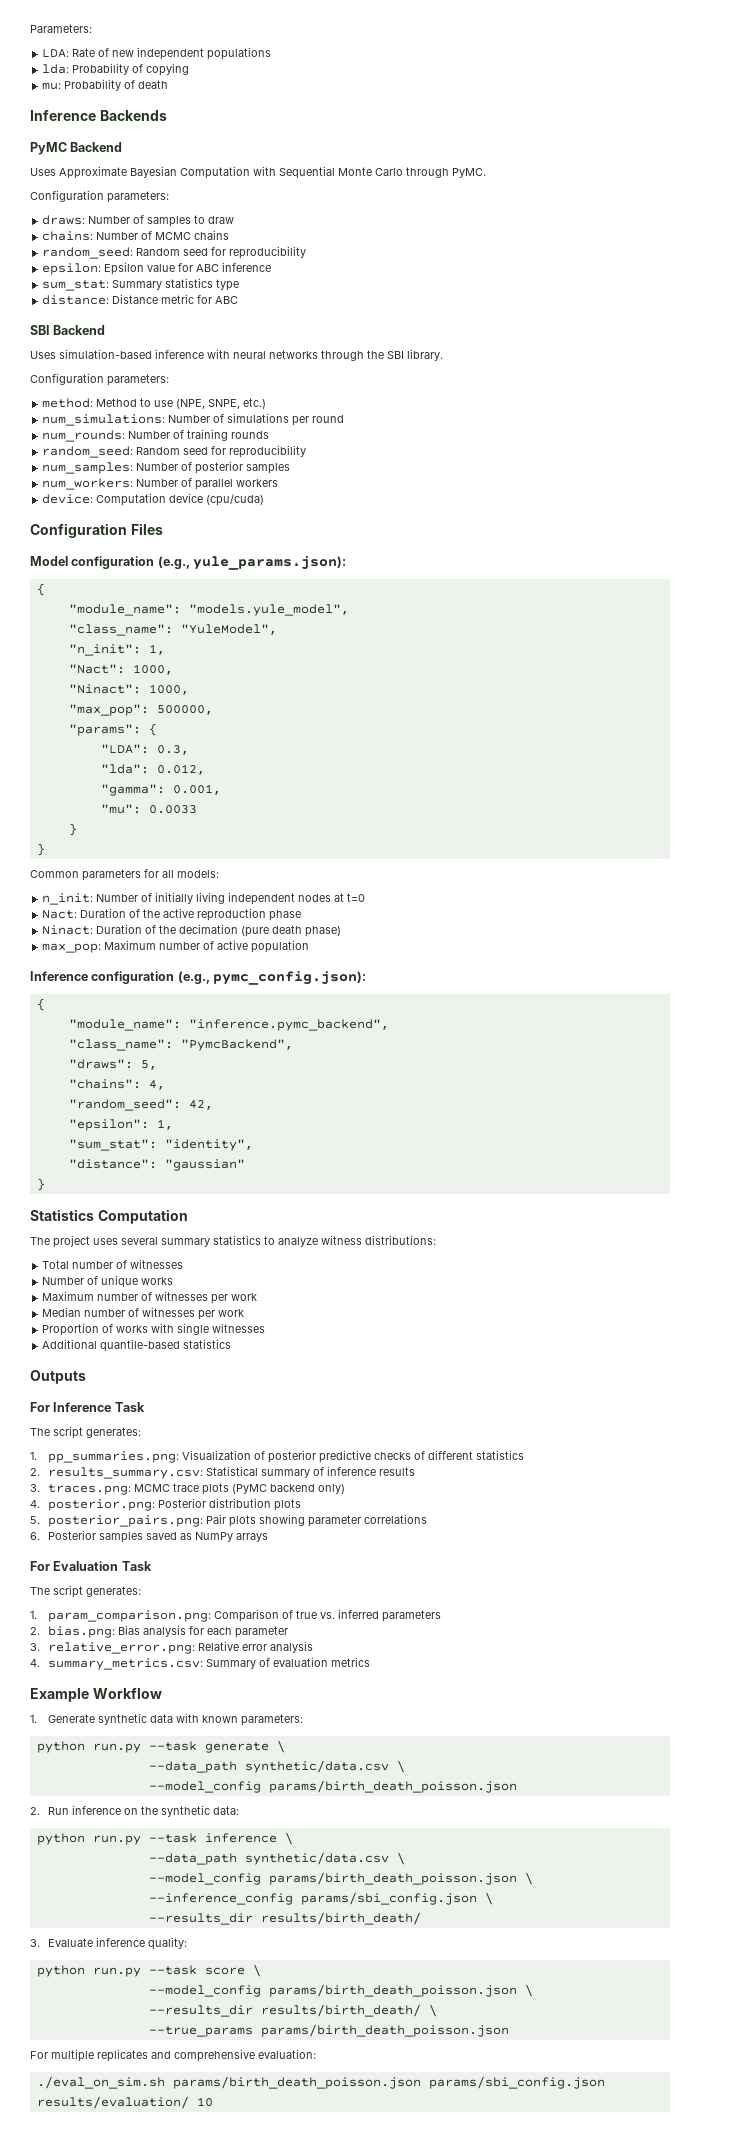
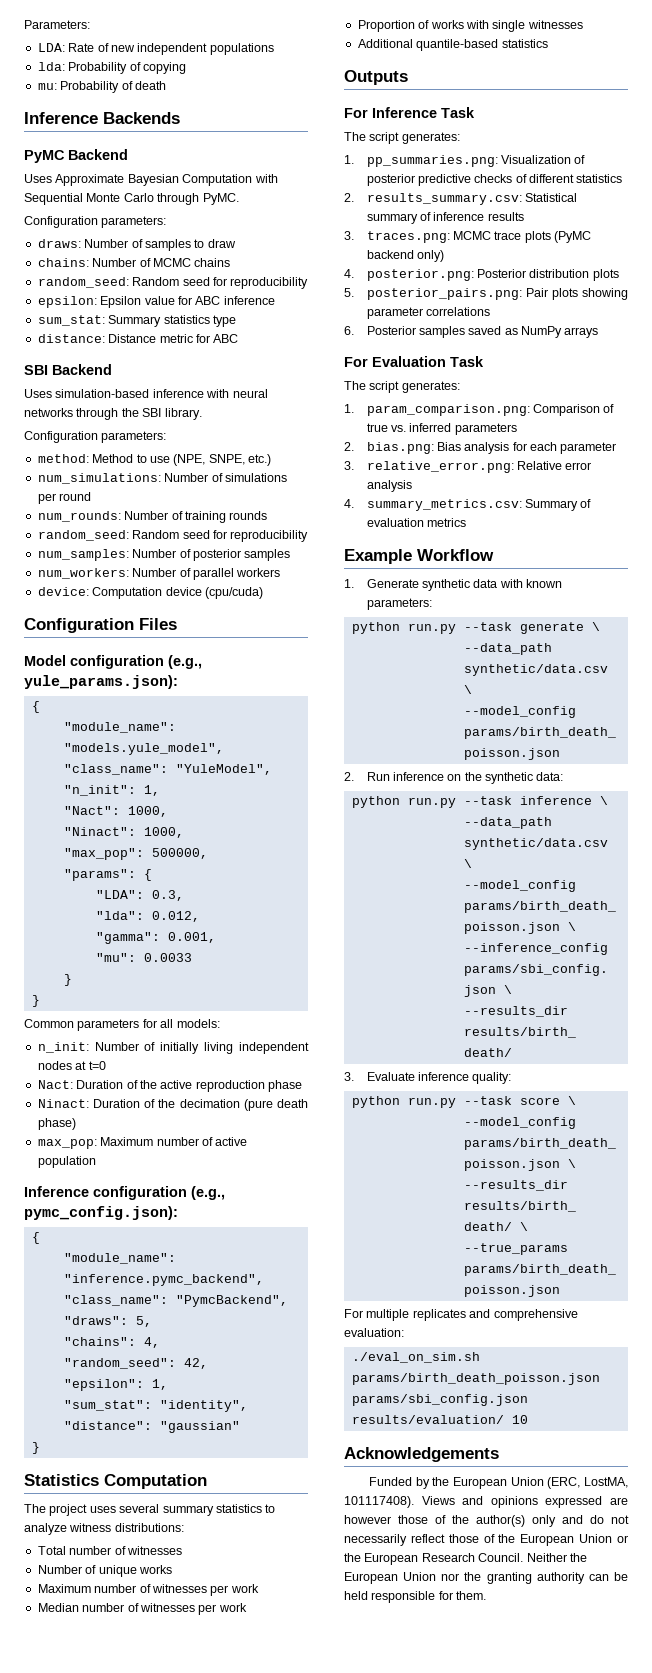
(213, 2102) none -> [344,1447,499,1462] [368,1477,628,1489] [344,1496,628,1508] [344,1515,629,1527] [344,1534,628,1546] [344,1553,587,1565] [344,1572,628,1584] [344,1591,487,1603] // Acknowledgements // Funded by the European Union (ERC, LostMA, 101117408). Views and opinions expressed are however those of the author(s) only and do not necessarily reflect those of the European Union or the European Research Council. Neither the European Union nor the granting authority can be held responsible for them.

